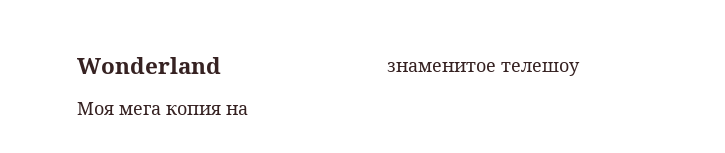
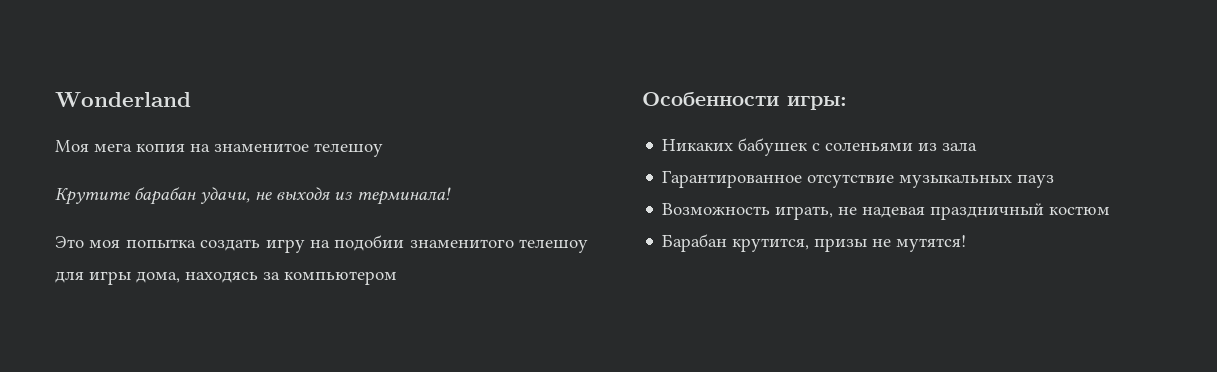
(580, 69) none -> [55,187,451,205] [55,235,588,253] [55,271,397,285] [642,92,847,110] [662,138,978,156] [662,170,1055,188] [662,203,1111,220] [662,234,967,252] // Крутите барабан удачи, не выходя из терминала! // Это моя попытка создать игру на подобии знаменитого телешоу для игры дома, находясь за компьютером // Особенности игры: // Никаких бабушек с соленьями из зала // Гарантированное отсутствие музыкальных пауз // Возможность играть, не надевая праздничный костюм // Барабан крутится, призы не мутятся!

